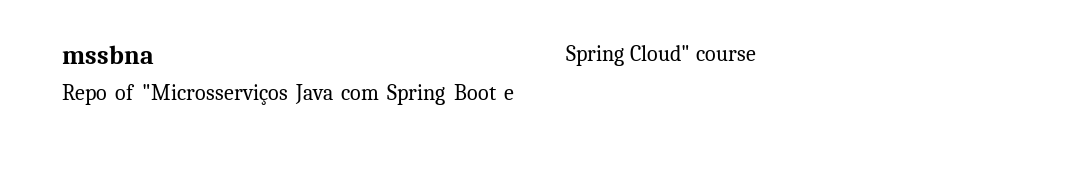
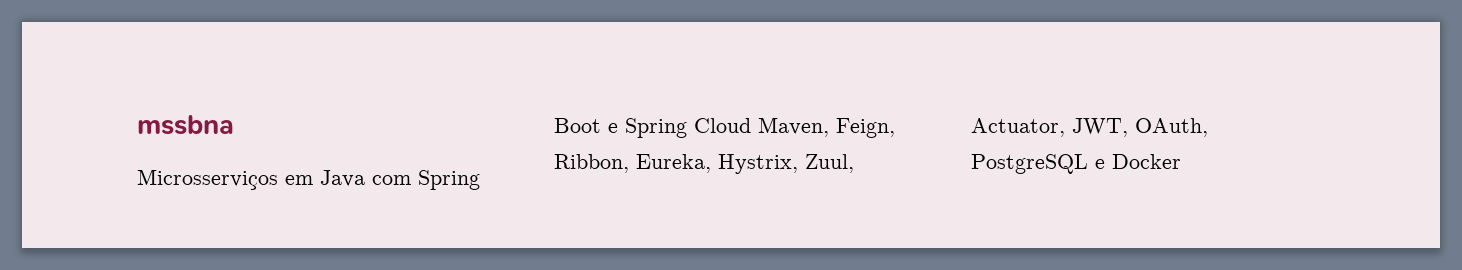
[62,84,288,105] Repo of "Microsserviços -> [137,169,313,190] Microsserviços em
[629,45,756,61] Cloud" course -> [694,117,895,138] [554,154,854,174] [971,118,1208,137] [971,154,1181,174] Cloud Maven, Feign, Ribbon, Eureka, Hystrix, Zuul, Actuator, JWT, OAuth, PostgreSQL e Docker

